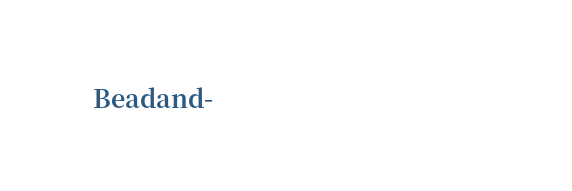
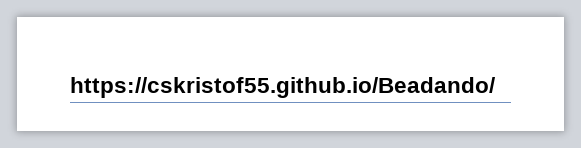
[93,87,213,108] Beadand- -> [70,77,496,98] https://cskristof55.github.io/Beadando/

